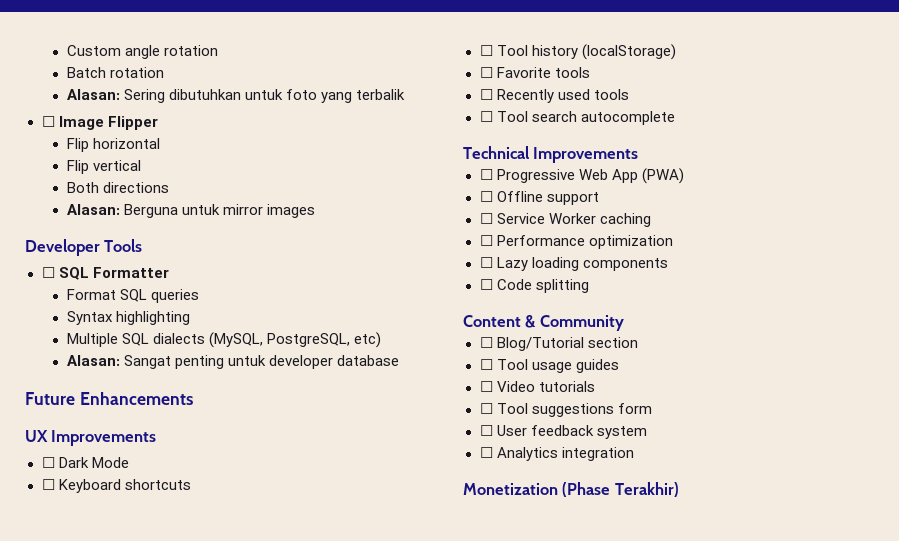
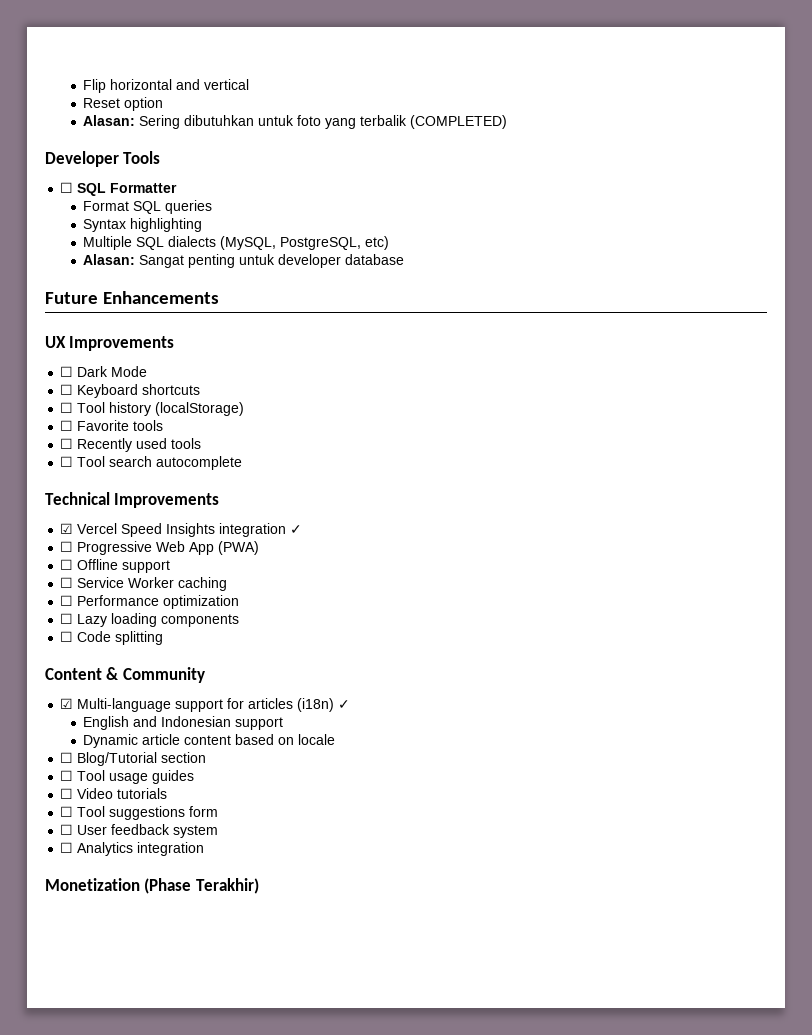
[66,45,218,59] [66,67,164,78] Custom angle rotation // Batch rotation -> [83,79,250,93] [83,97,164,111] Flip horizontal and vertical // Reset option
[41,116,158,130] [66,138,160,152] [66,160,141,174] [66,182,169,193] [66,204,316,218] // ☐ Image Flipper // Flip horizontal // Flip vertical // Both directions // Alasan: Berguna untuk mirror images -> [410,115,508,129] (COMPLETED)
(639, 155) none -> [60,523,303,537] // ☑ Vercel Speed Insights integration ✓
(624, 323) none -> [60,698,351,712] [83,716,284,730] [83,734,336,748] // ☑ Multi-language support for articles (i18n) ✓ // English and Indonesian support // Dynamic article content based on locale

